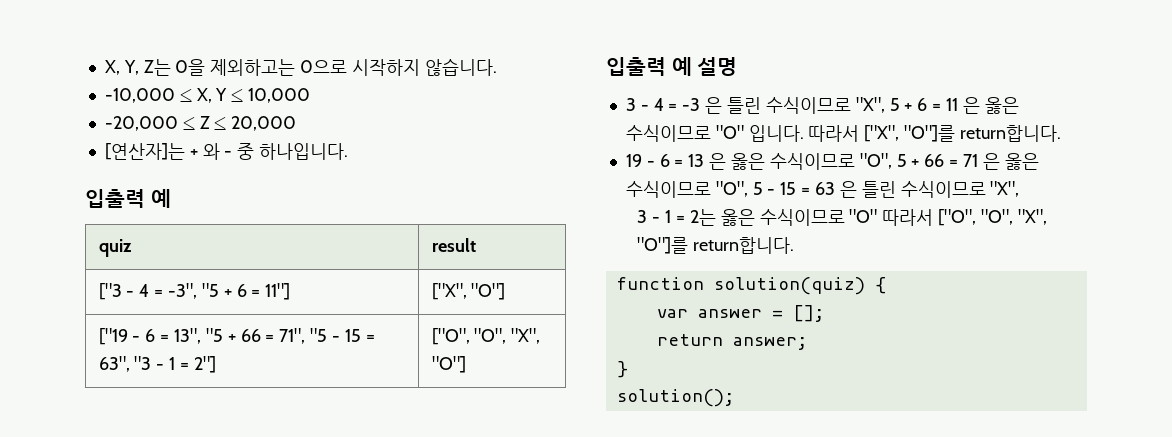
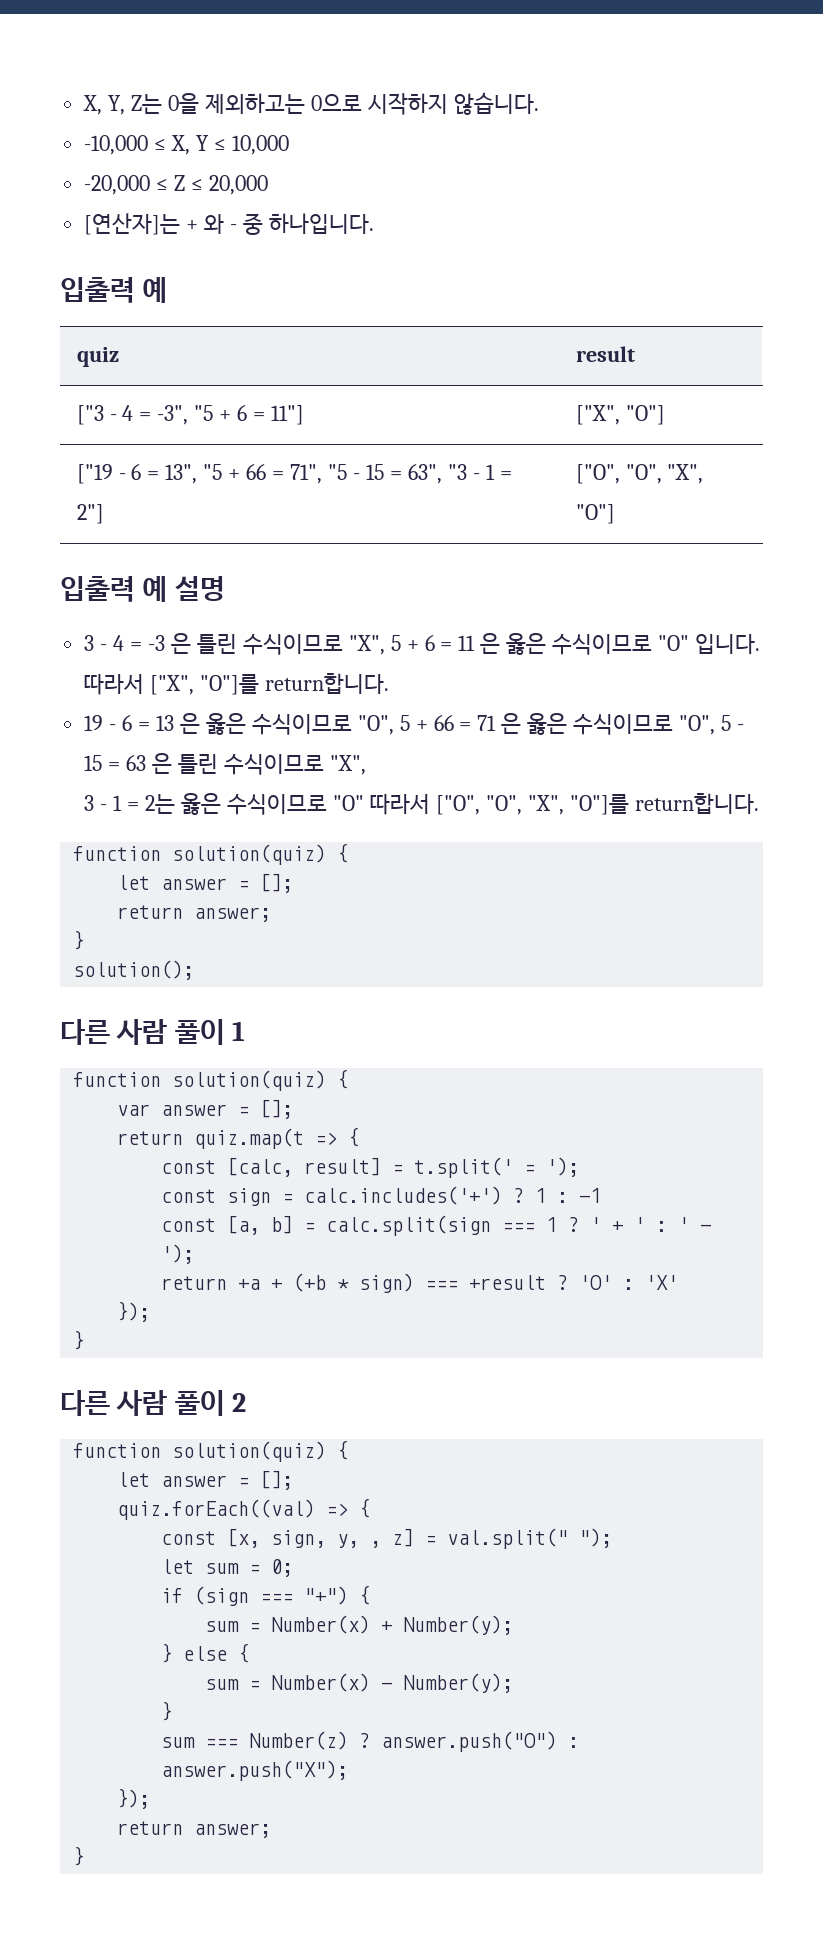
[656,309,688,318] var -> [117,875,151,890] let
(734, 398) none -> [60,1019,246,1045] [73,1069,349,1091] [117,1099,294,1119] [117,1127,360,1149] [161,1157,580,1178] [161,1186,602,1206] [161,1215,712,1236] [161,1244,195,1264] [161,1273,679,1293] [117,1301,151,1322] [73,1330,85,1350] [60,1390,247,1416] [73,1440,349,1462] [117,1470,294,1490] [117,1498,371,1520] [161,1528,613,1549] [161,1559,294,1577] [161,1585,371,1606] [205,1615,514,1635] [161,1643,250,1663] [205,1673,514,1693] [161,1701,173,1721] [161,1731,580,1752] [161,1760,349,1781] [117,1788,151,1809] [117,1821,272,1838] [73,1846,85,1866] // 다른 사람 풀이 1 // function solution(quiz) { // var answer = []; // return quiz.map(t => { // const [calc, result] = t.split(' = '); // const sign = calc.includes('+') ? 1 : -1 // const [a, b] = calc.split(sign === 1 ? ' + ' : ' - '); // return +a + (+b * sign) === +result ? 'O' : 'X' // }); // } // 다른 사람 풀이 2 // function solution(quiz) { // let answer = []; // quiz.forEach((val) => { // const [x, sign, y, , z] = val.split(" "); // let sum = 0; // if (sign === "+") { // sum = Number(x) + Number(y); // } else { // sum = Number(x) - Number(y); // } // sum === Number(z) ? answer.push("O") : answer.push("X"); // }); // return answer; // }

